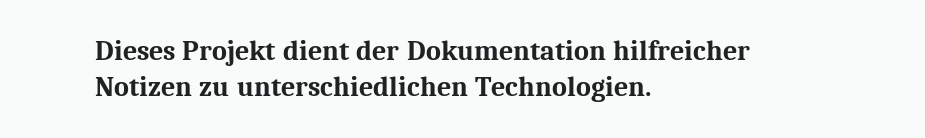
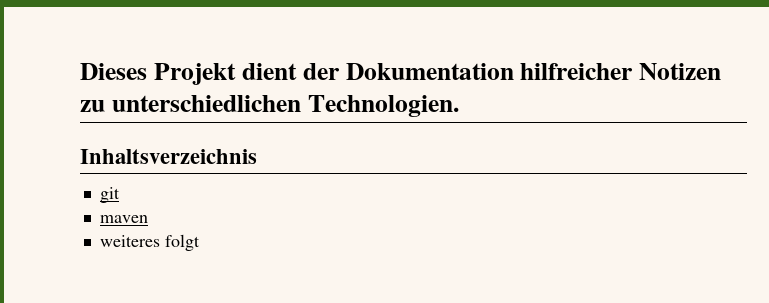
(652, 89) none -> [80,149,257,164] [99,187,120,203] [99,215,148,223] [99,234,200,251] // Inhaltsverzeichnis // git // maven // weiteres folgt

